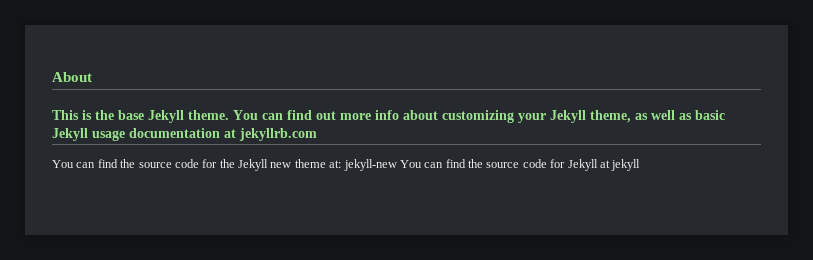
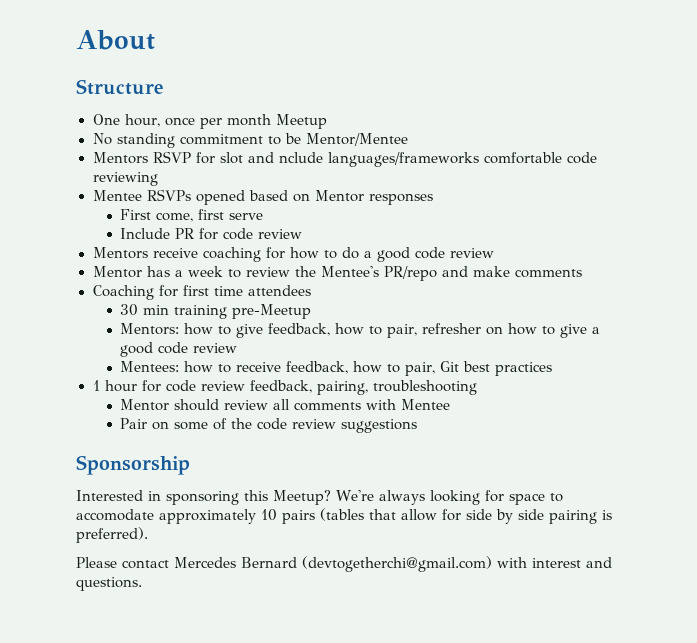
[52,110,725,123] [52,128,317,141] [52,159,641,171] This is the base Jekyll theme. You can find out more info about customizing your Jekyll theme, as well as basic Jekyll usage documentation at jekyllrb.com // You can find the source code for the Jekyll new theme at: jekyll-new You can find the source code for Jekyll at jekyll -> [76,79,164,95] [92,114,327,129] [92,133,408,148] [92,151,597,167] [92,172,158,186] [92,189,433,205] [120,209,264,222] [120,228,303,240] [92,247,494,262] [92,266,582,281] [92,285,311,300] [120,304,312,319] [120,323,601,338] [120,342,238,357] [120,361,553,376] [92,380,477,395] [120,399,451,411] [120,418,418,433] [76,455,190,475] [76,490,563,505] [76,508,612,524] [76,527,148,543] [76,556,612,572] [76,577,142,591] Structure // One hour, once per month Meetup // No standing commitment to be Mentor/Mentee // Mentors RSVP for slot and nclude languages/frameworks comfortable code reviewing // Mentee RSVPs opened based on Mentor responses // First come, first serve // Include PR for code review // Mentors receive coaching for how to do a good code review // Mentor has a week to review the Mentee's PR/repo and make comments // Coaching for first time attendees // 30 min training pre-Meetup // Mentors: how to give feedback, how to pair, refresher on how to give a good code review // Mentees: how to receive feedback, how to pair, Git best practices // 1 hour for code review feedback, pairing, troubleshooting // Mentor should review all comments with Mentee // Pair on some of the code review suggestions // Sponsorship // Interested in sponsoring this Meetup? We're always looking for space to accomodate approximately 10 pairs (tables that allow for side by side pairing is preferred). // Please contact Mercedes Bernard (devtogetherchi@gmail.com) with interest and questions.

